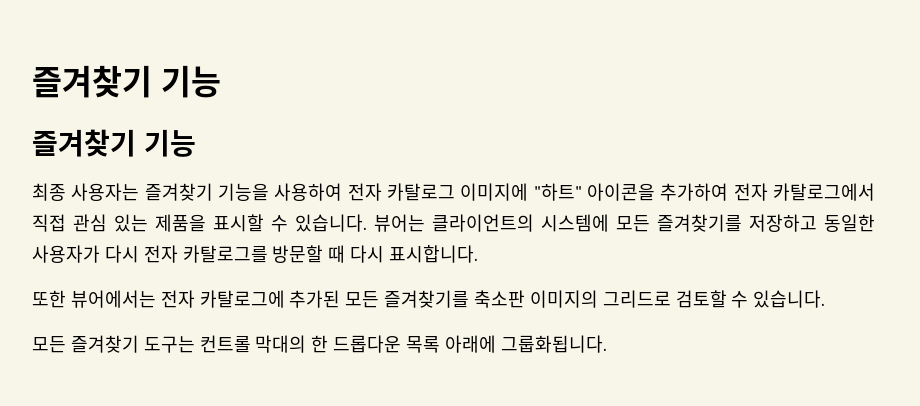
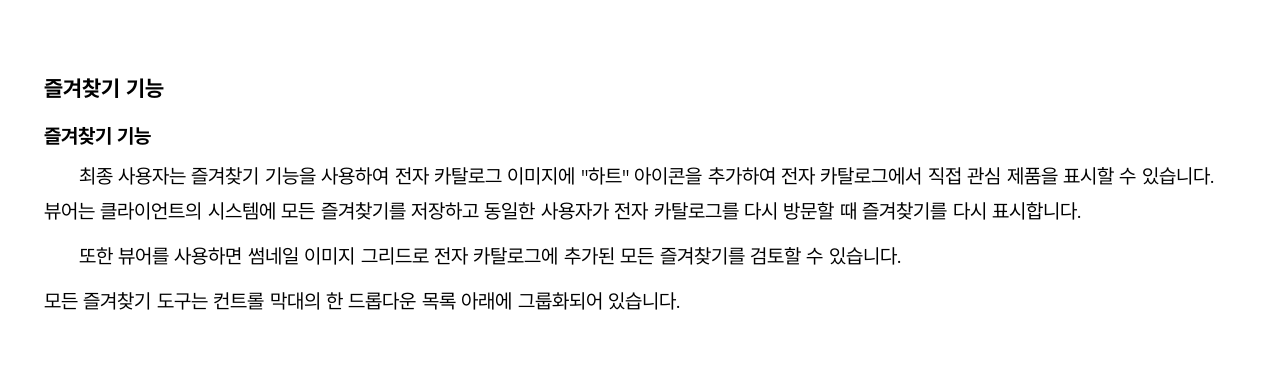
[114,214,148,232] 있는 -> (1002, 176) none
[104,245,139,263] 다시 -> (609, 211) none
(268, 254) none -> [743,202,778,220] 다시
(346, 254) none -> [862,202,948,220] 즐겨찾기를
[70,290,156,308] 뷰어에서는 -> [118,247,429,265] 뷰어를 사용하면 썸네일 이미지 그리드로
[474,290,671,308] 축소판 이미지의 그리드로 -> (745, 256) none
[500,335,607,353] 그룹화됩니다. -> [517,292,680,310] 그룹화되어 있습니다.

